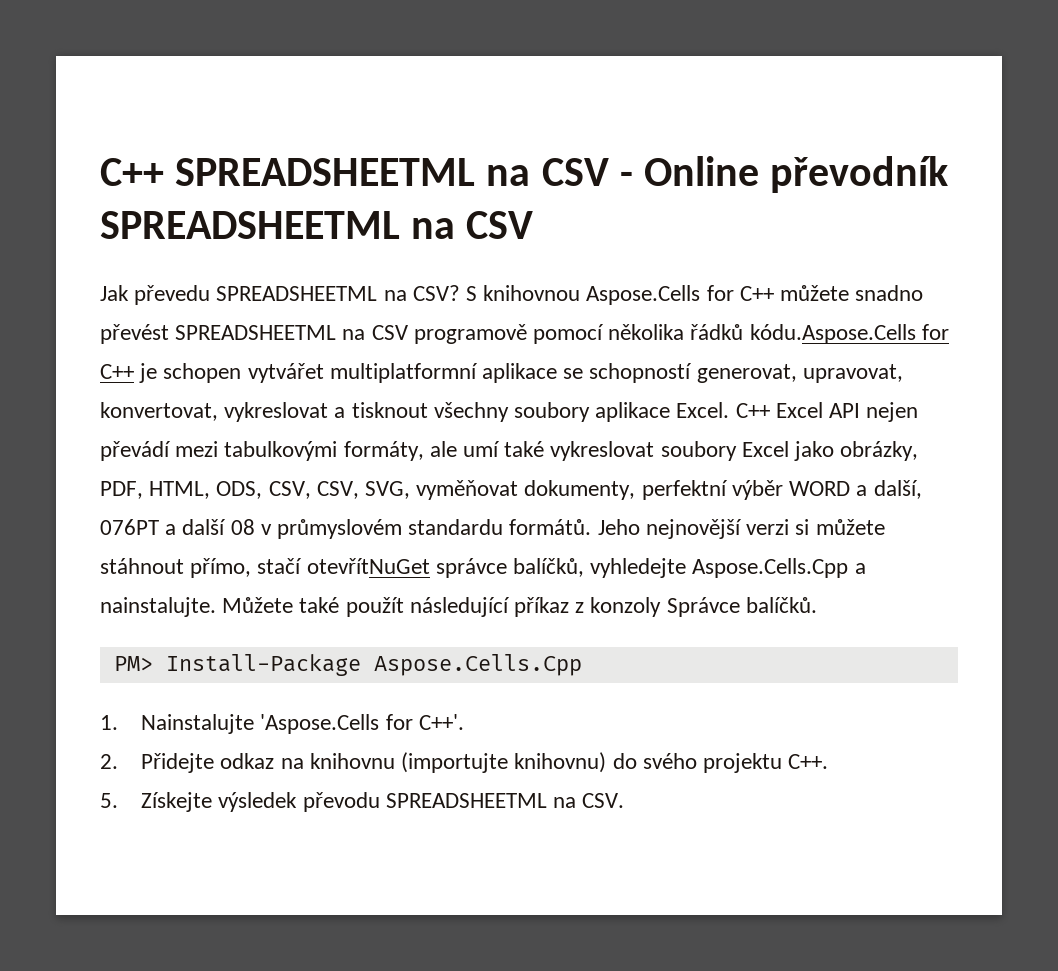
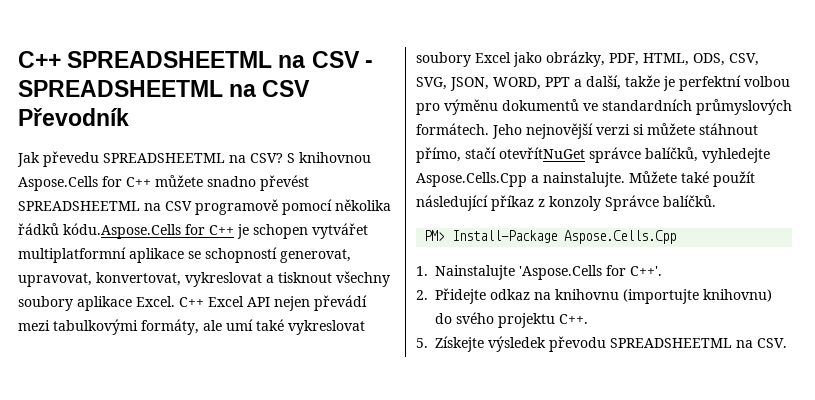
[644,156,949,193] [100,211,534,239] Online převodník SPREADSHEETML na CSV -> [18,80,311,97] [18,108,129,126] SPREADSHEETML na CSV Převodník
[316,480,922,500] [100,519,592,539] CSV, SVG, vyměňovat dokumenty, perfektní výběr WORD a další, 076PT a další 08 v průmyslovém standardu formátů. -> [416,75,790,91] [416,99,792,115] [416,123,489,135] SVG, JSON, WORD, PPT a další, takže je perfektní volbou pro výměnu dokumentů ve standardních průmyslových formátech.

